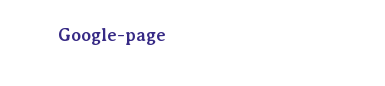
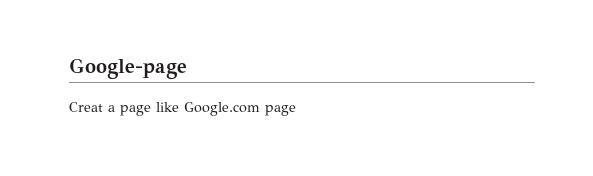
(166, 36) none -> [69,102,296,116] // Creat a page like Google.com page

